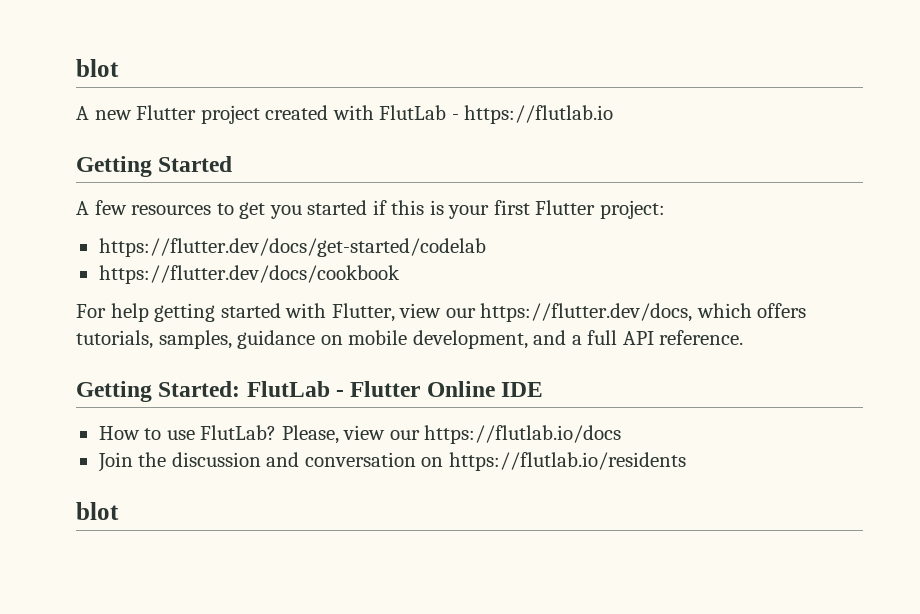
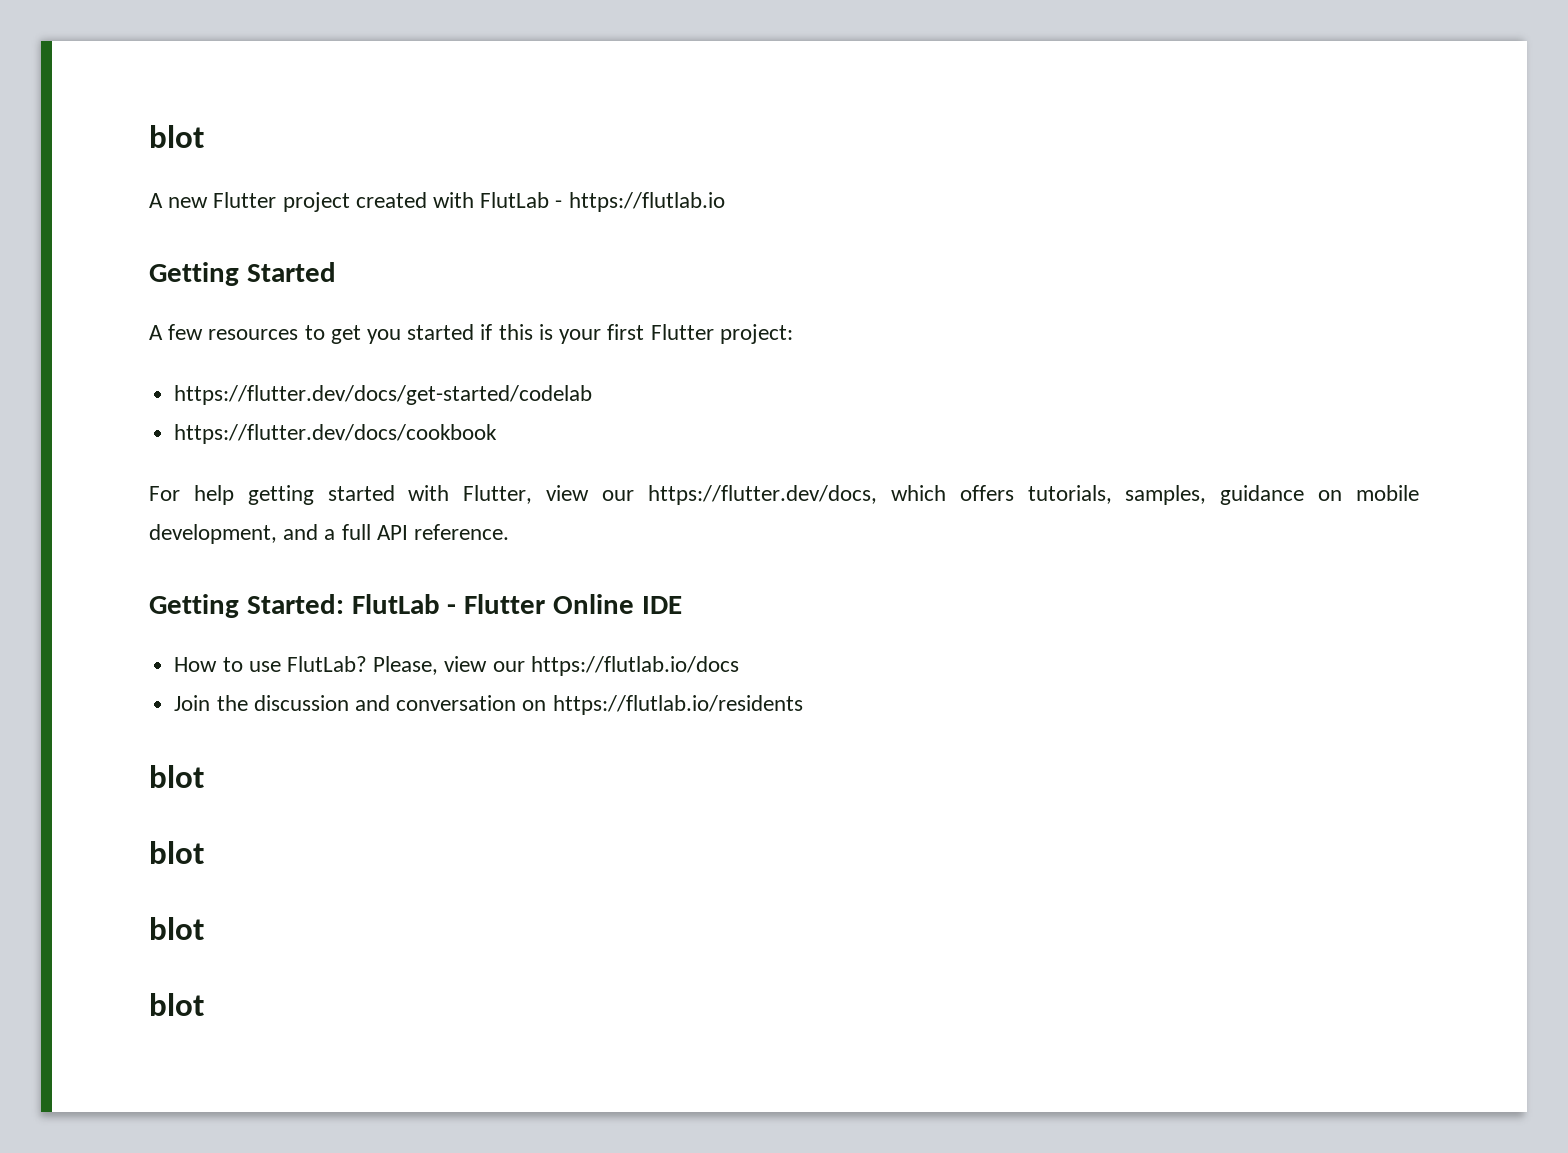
(119, 511) none -> [149,841,204,864] [149,917,204,940] [149,993,204,1016] // blot // blot // blot

